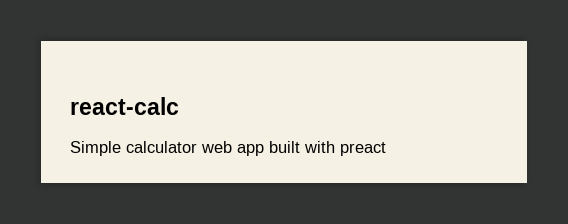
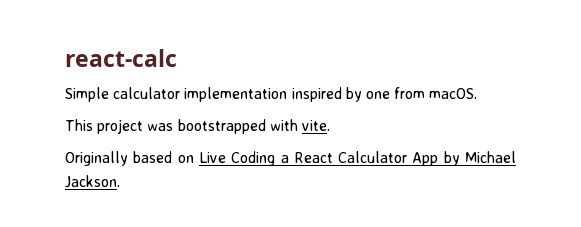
[201,141,386,156] web app built with preact -> [184,87,478,102] [65,119,330,134] [65,151,517,166] [65,175,120,188] implementation inspired by one from macOS. // This project was bootstrapped with vite. // Originally based on Live Coding a React Calculator App by Michael Jackson.

